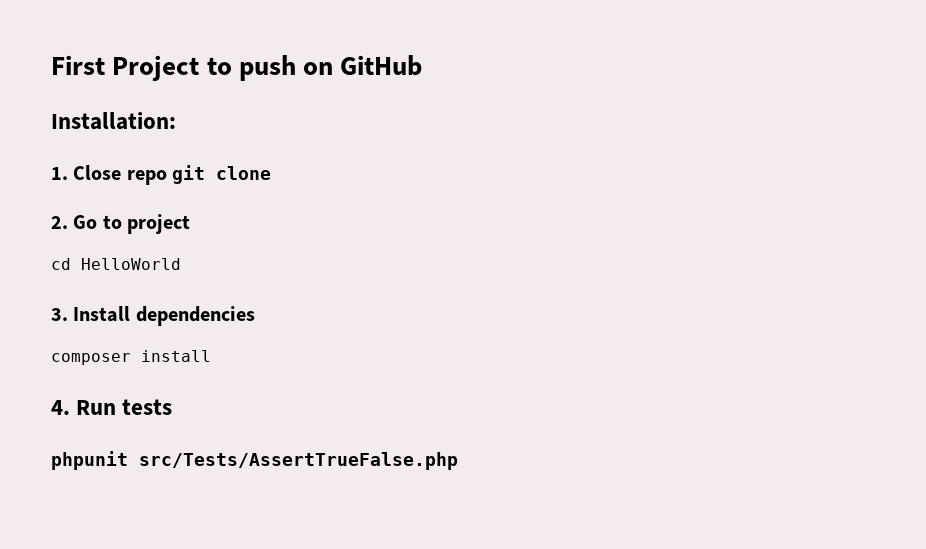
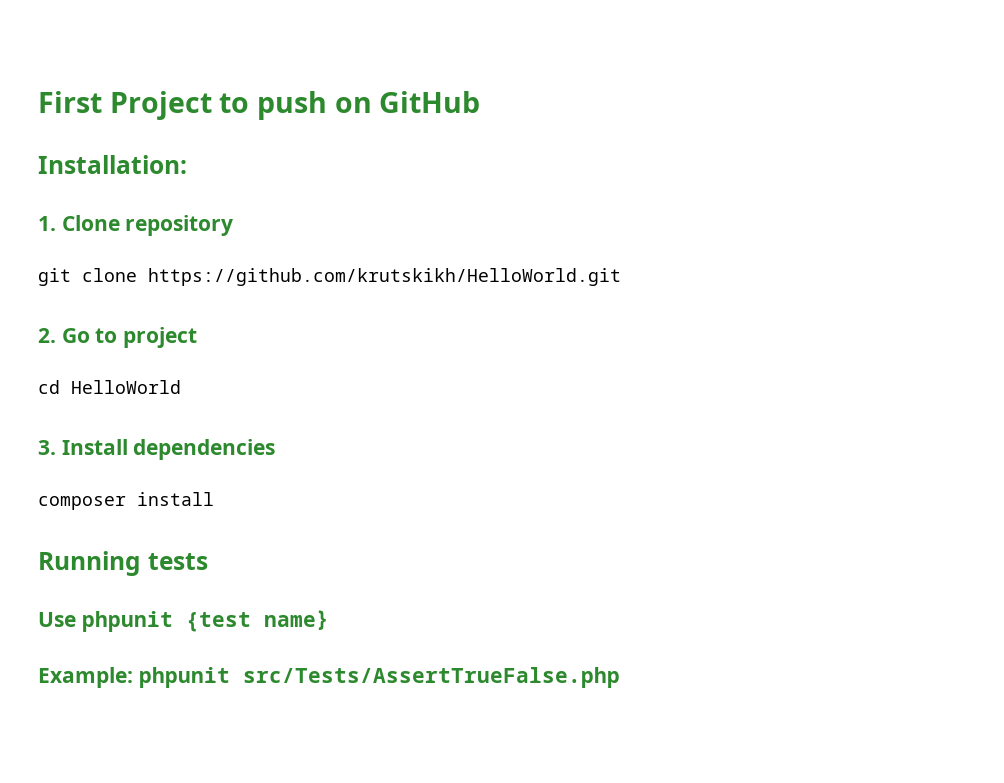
[73,165,167,185] Close repo -> [61,215,234,236] Clone repository //
(272, 173) none -> [148,268,621,286] https://github.com/krutskikh/HelloWorld.git
[51,400,117,415] 4. Run -> [38,551,141,576] Running
(173, 407) none -> [38,610,329,632] [38,667,133,688] Use phpunit {test name} // Example:

